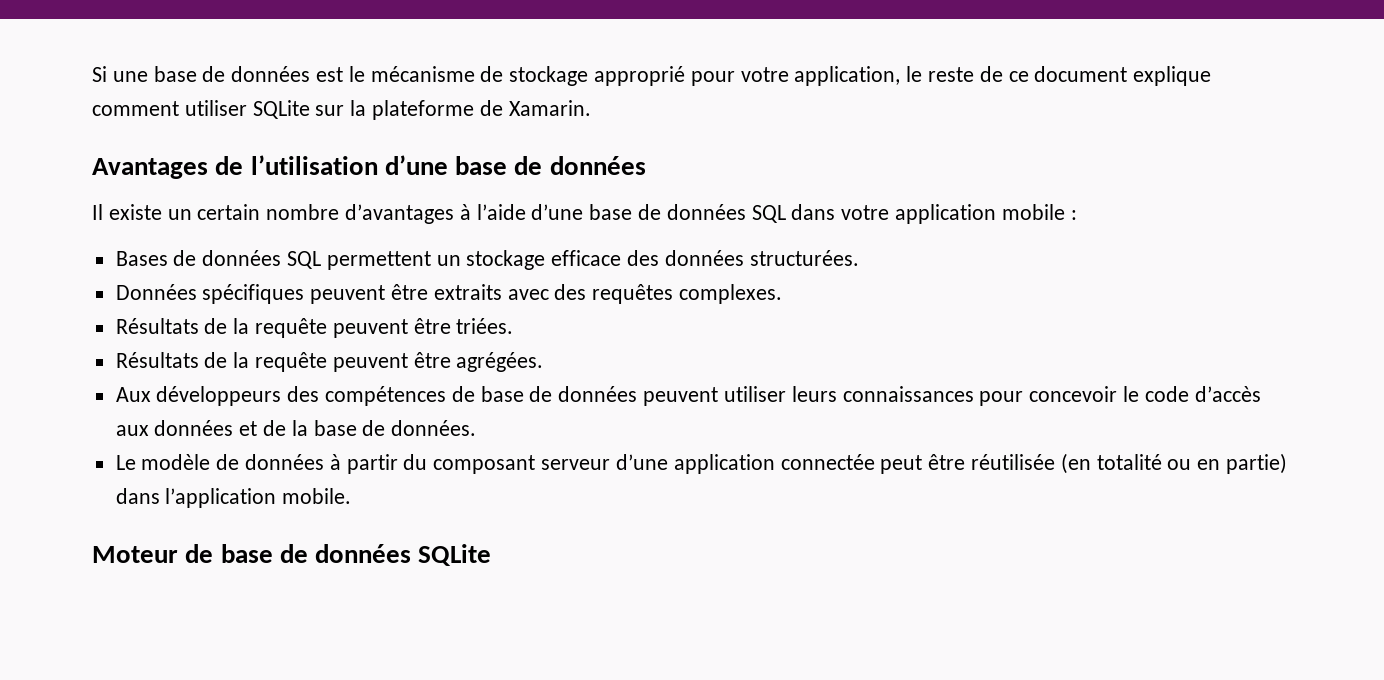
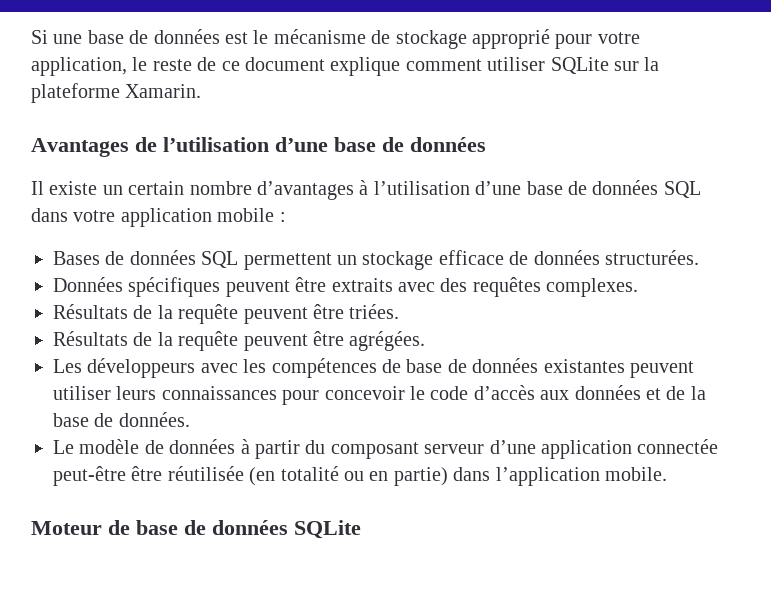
[479,100,503,116] de -> (120, 93) none
[476,204,526,220] l’aide -> [373,181,470,195] l’utilisation
[627,250,660,266] des -> [509,251,529,265] de
[115,386,320,406] Aux développeurs des -> [53,358,267,378] Les développeurs avec les
(638, 394) none -> [543,359,625,373] existantes
[880,455,923,474] peut -> [53,466,126,486] peut-être

